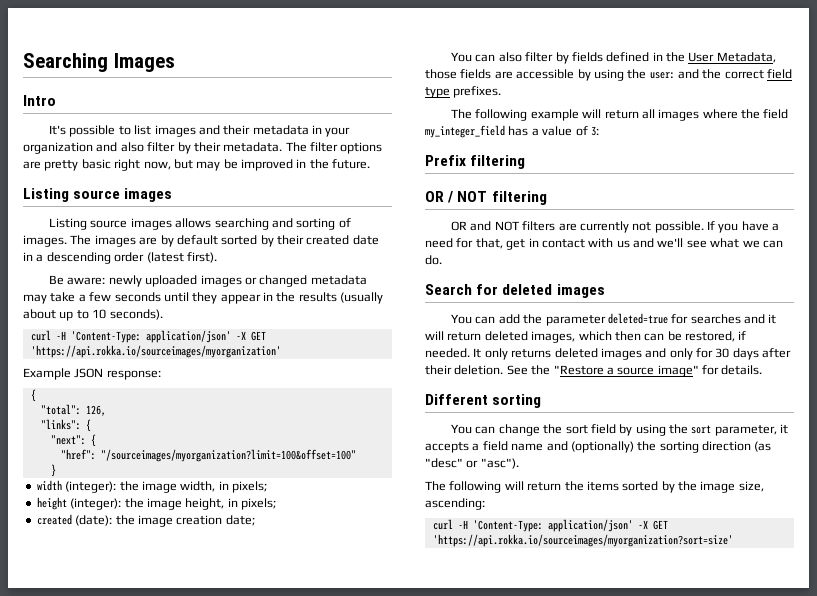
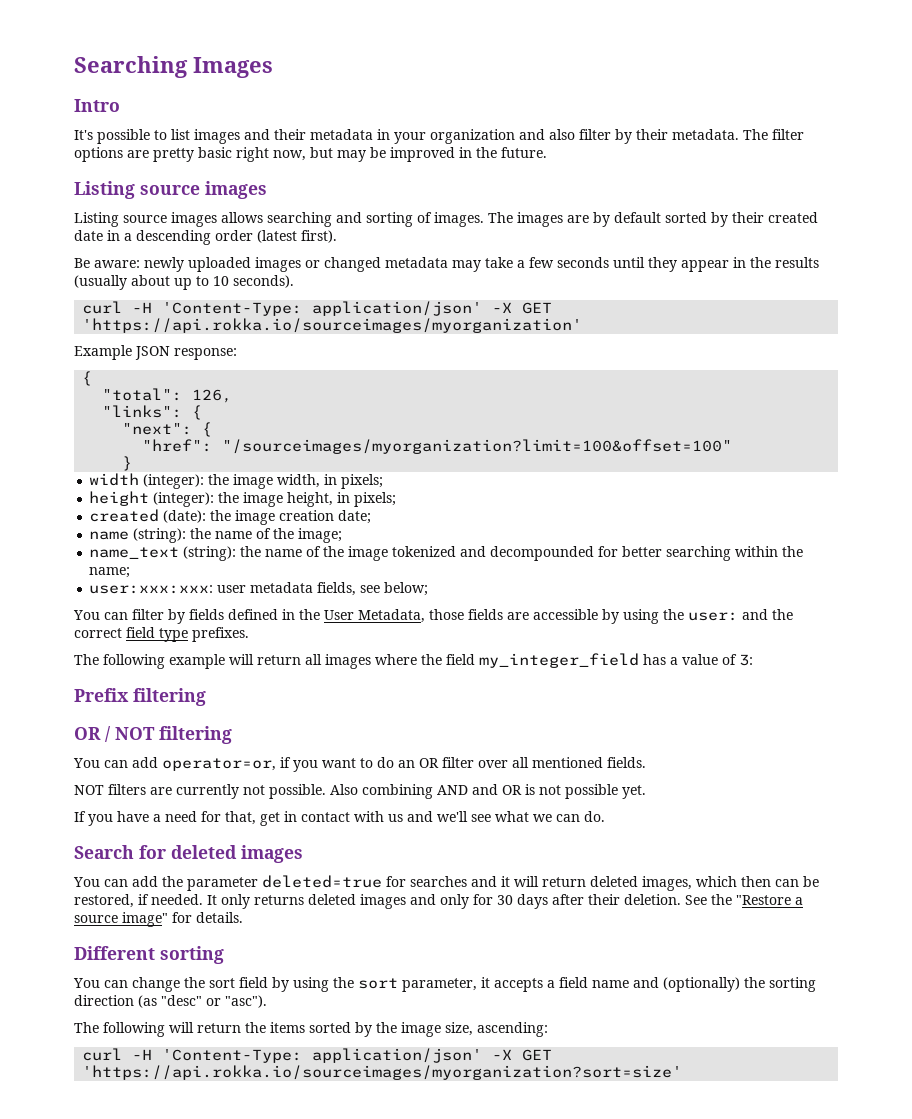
[451,52,522,62] // You can also -> [89,528,343,543] [89,546,804,561] [89,567,131,578] [89,582,429,596] [73,610,128,620] // name (string): the name of the image; // name_text (string): the name of the image tokenized and decompounded for better searching within the name; // user:xxx:xxx: user metadata fields, see below; // You can
[451,221,492,231] OR and -> [73,757,646,772] You can add operator=or, if you want to do an OR filter over all mentioned fields. //
(704, 227) none -> [330,784,646,799] Also combining AND and OR is not possible yet. //

